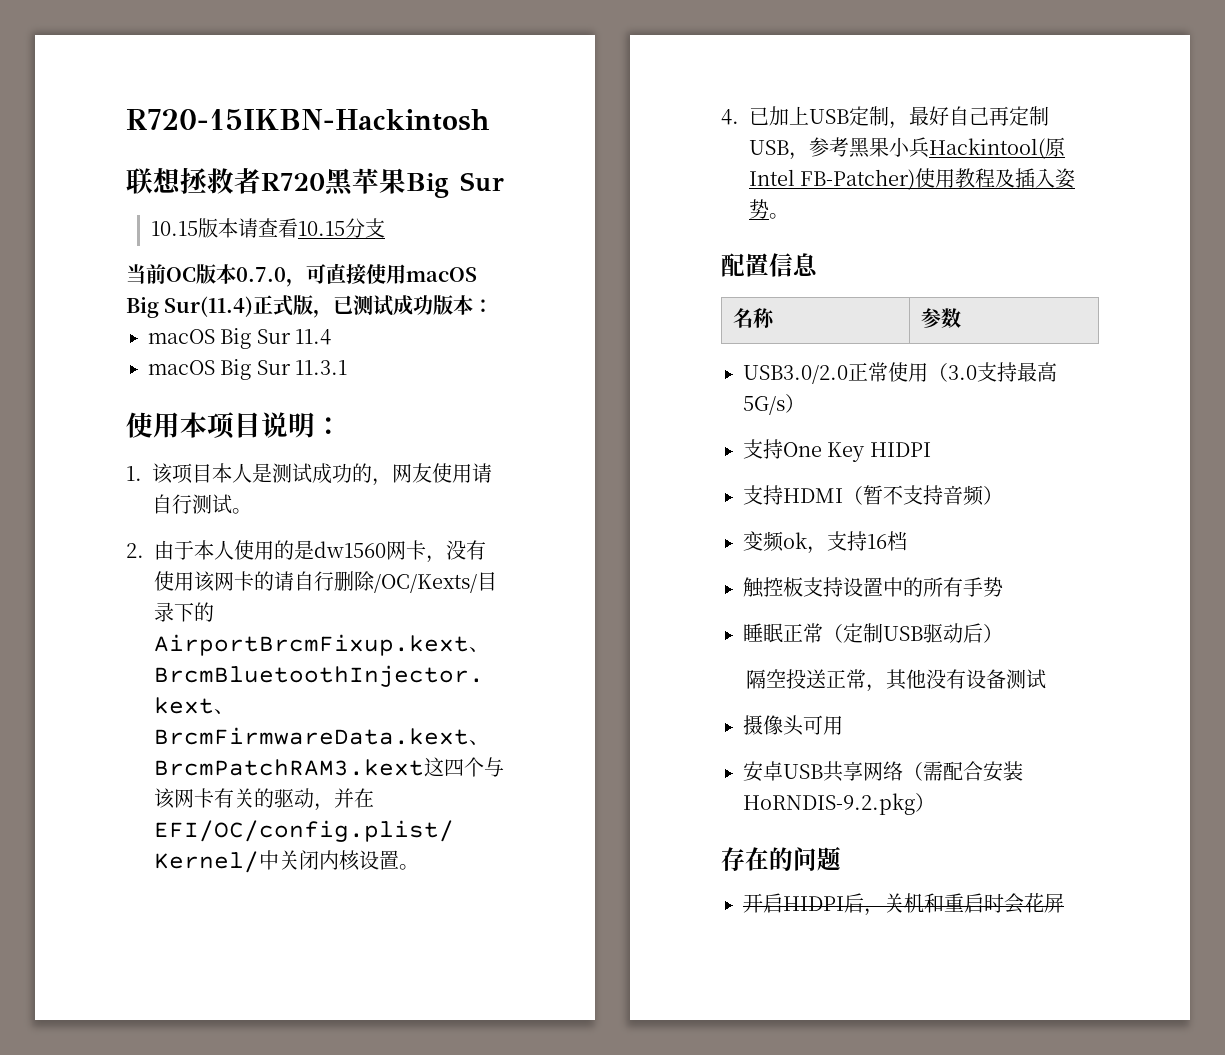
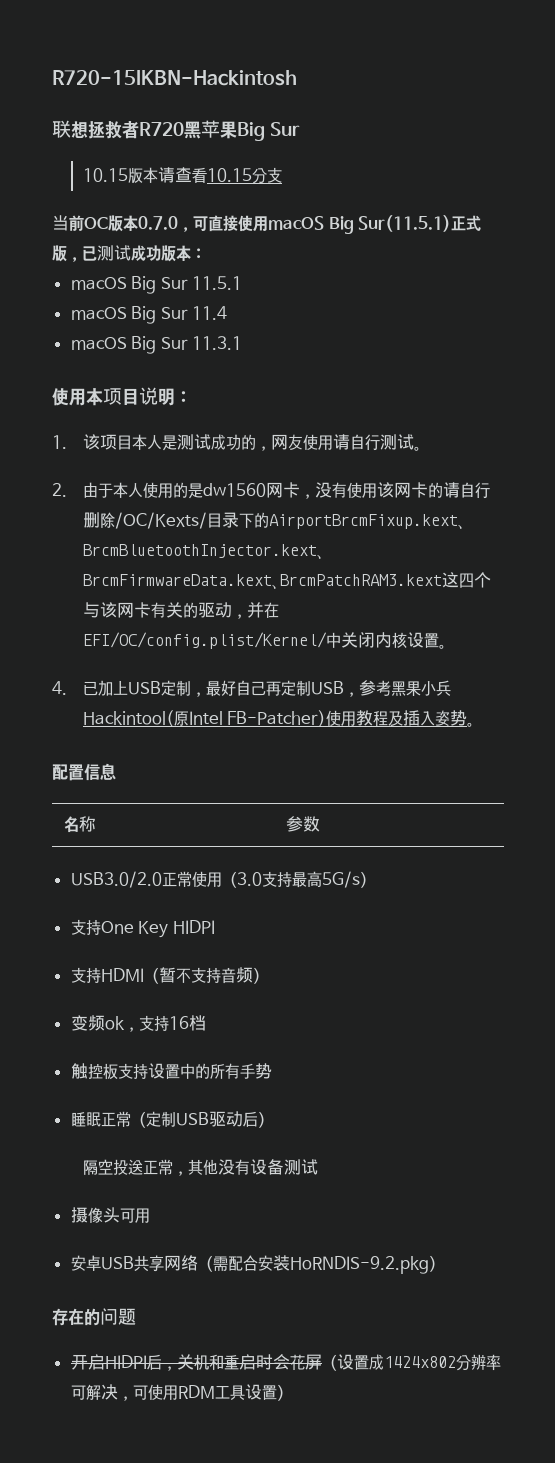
[164,296,254,317] Sur(11.4) -> [358,215,452,232] Sur(11.5.1)
(494, 306) none -> [70,276,243,294] // macOS Big Sur 11.5.1
(1064, 903) none -> [321,1354,501,1371] [70,1384,292,1401] （设置成1424x802分辨率可解决，可使用RDM工具设置）

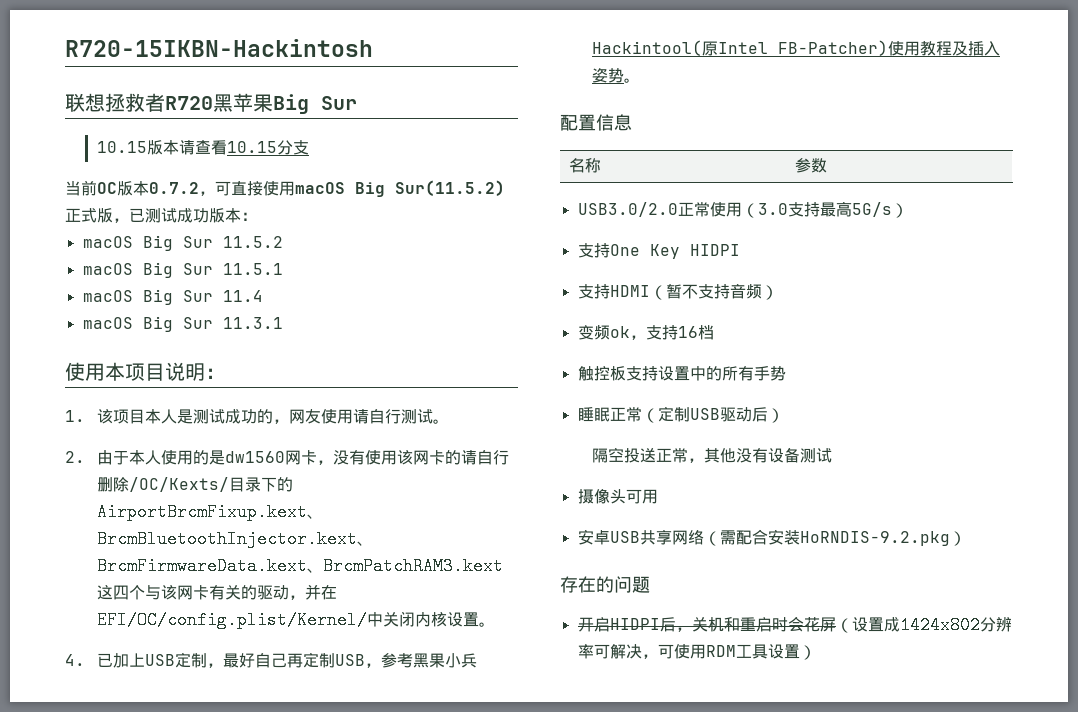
[138,216,178,230] 0.7.0 -> [149,182,199,194] 0.7.2
[358,215,452,232] Sur(11.5.1) -> [395,180,505,196] Sur(11.5.2)
(206, 253) none -> [82,235,283,251] // macOS Big Sur 11.5.2

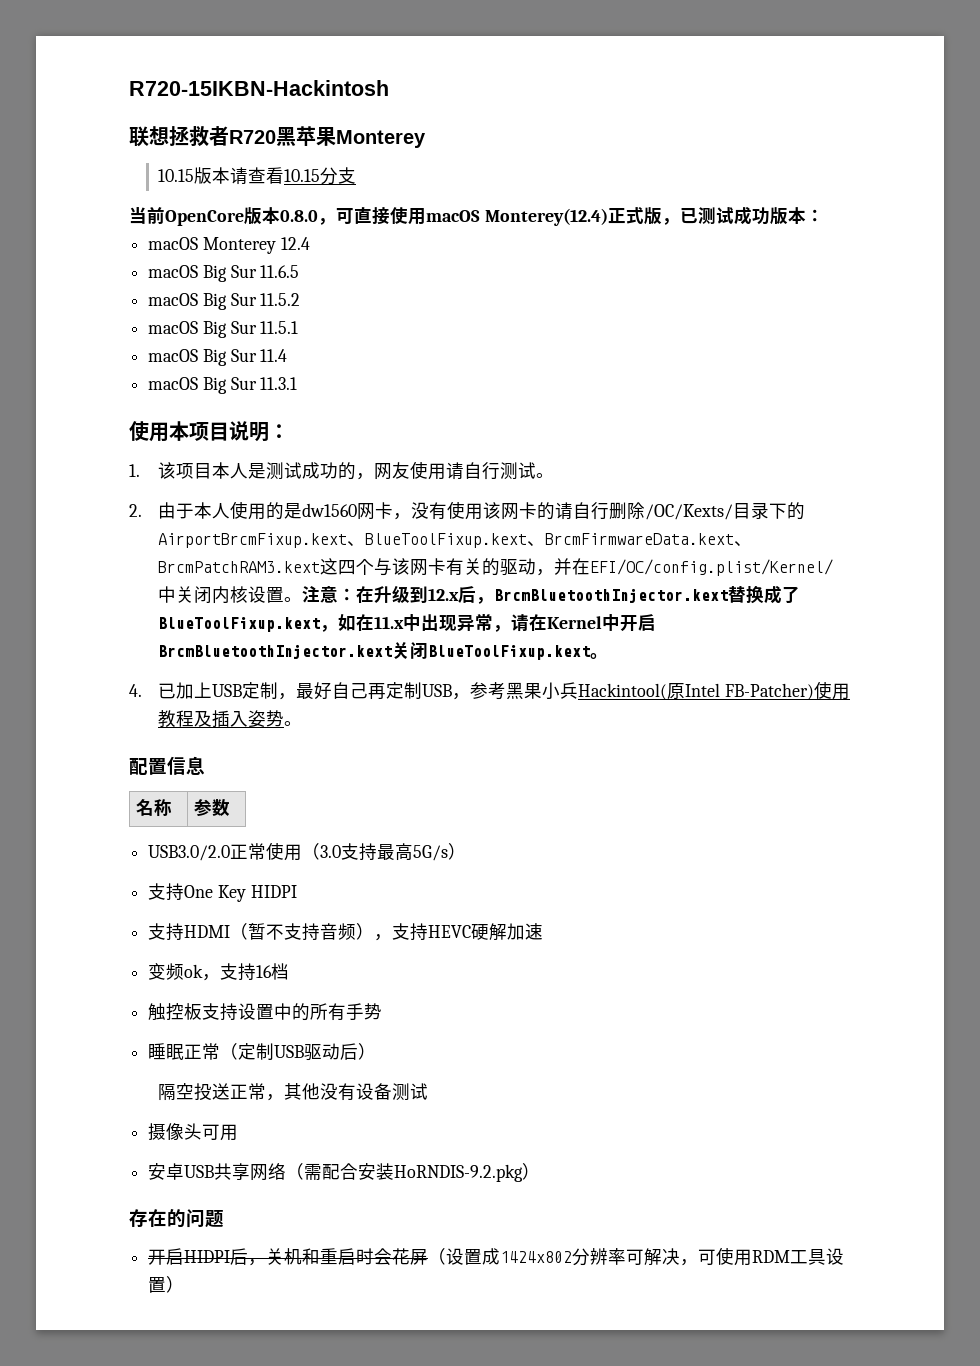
[273,94,357,114] Big Sur -> [336,130,426,148] Monterey
[97,181,199,196] OC版本0.7.2 -> [165,207,318,226] OpenCore版本0.8.0
[355,180,505,197] Big Sur(11.5.2) -> [484,208,608,226] Monterey(12.4)
(257, 216) none -> [148,237,310,254] [148,265,300,282] // macOS Monterey 12.4 // macOS Big Sur 11.6.5
[96,530,357,548] BrcmBluetoothInjector.kext -> [365,533,528,548] BlueToolFixup.kext
(495, 624) none -> [302,585,801,604] [158,614,657,632] [158,642,609,660] 注意：在升级到12.x后，BrcmBluetoothInjector.kext替换成了BlueToolFixup.kext，如在11.x中出现异常，请在Kernel中开启BrcmBluetoothInjector.kext关闭BlueToolFixup.kext。
(778, 292) none -> [374,923,544,941] ，支持HEVC硬解加速

